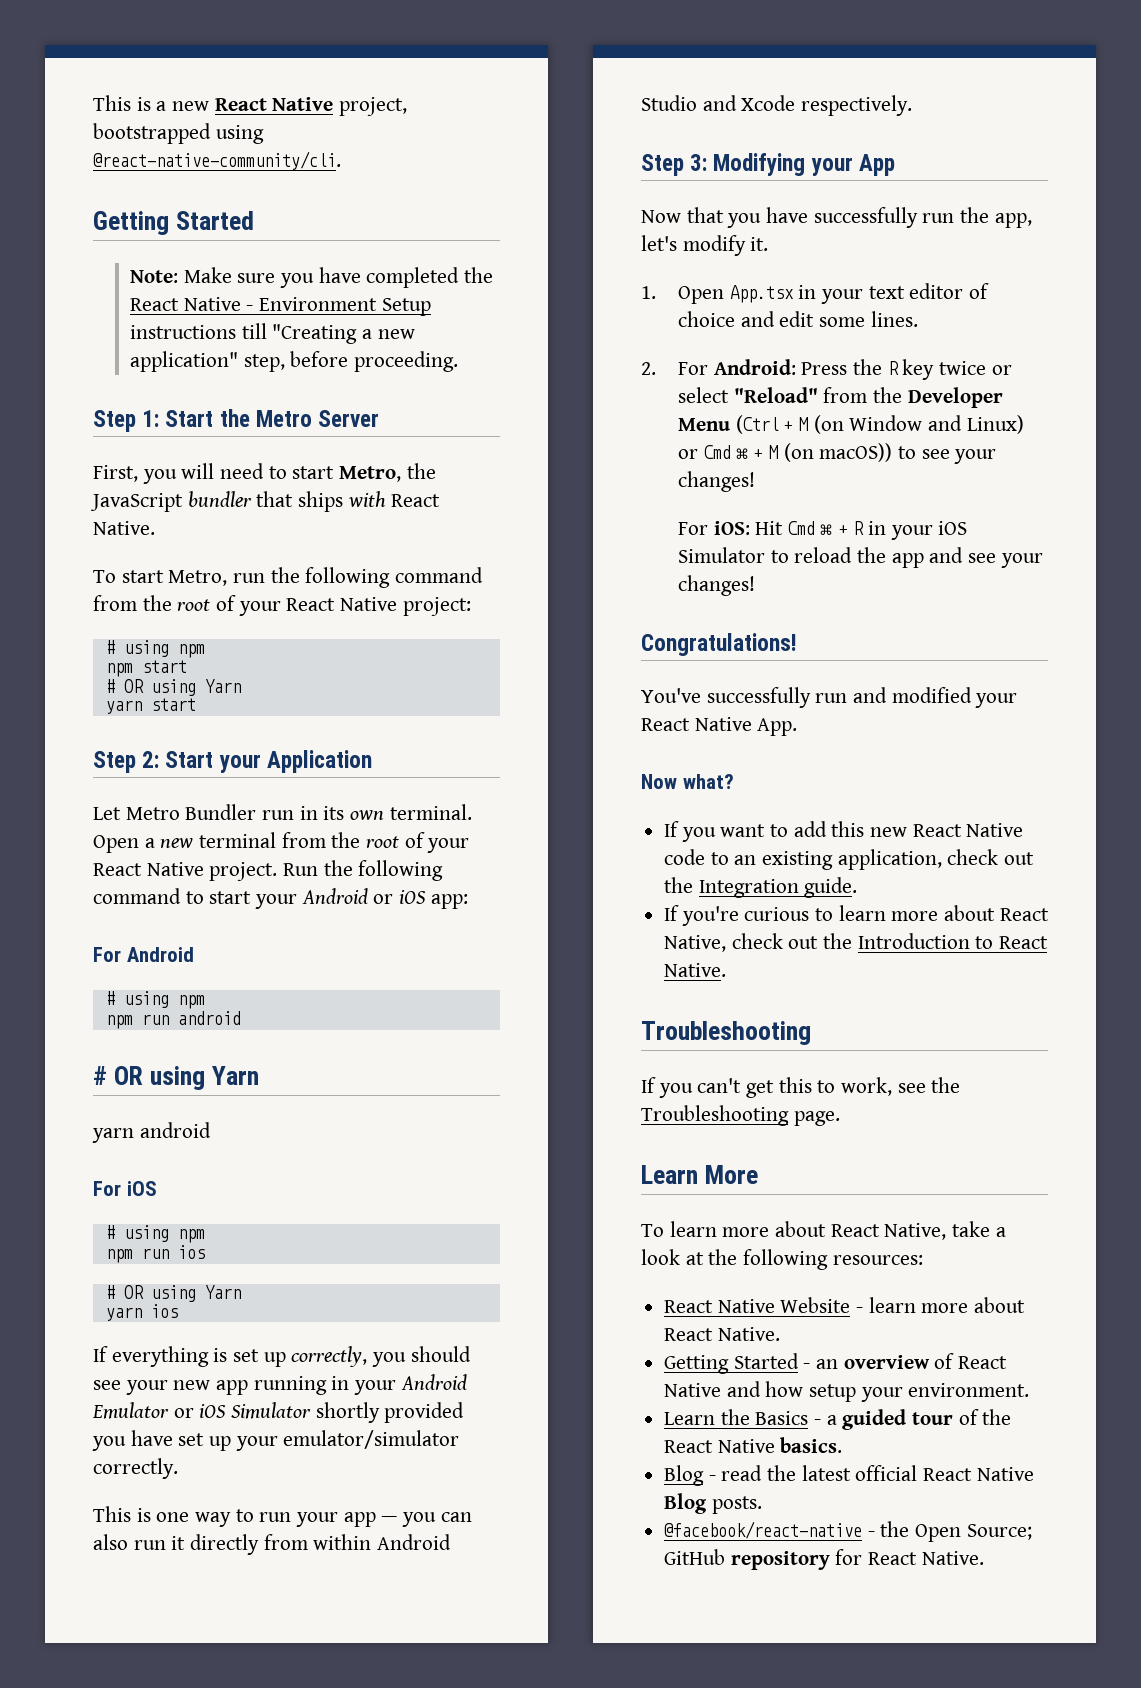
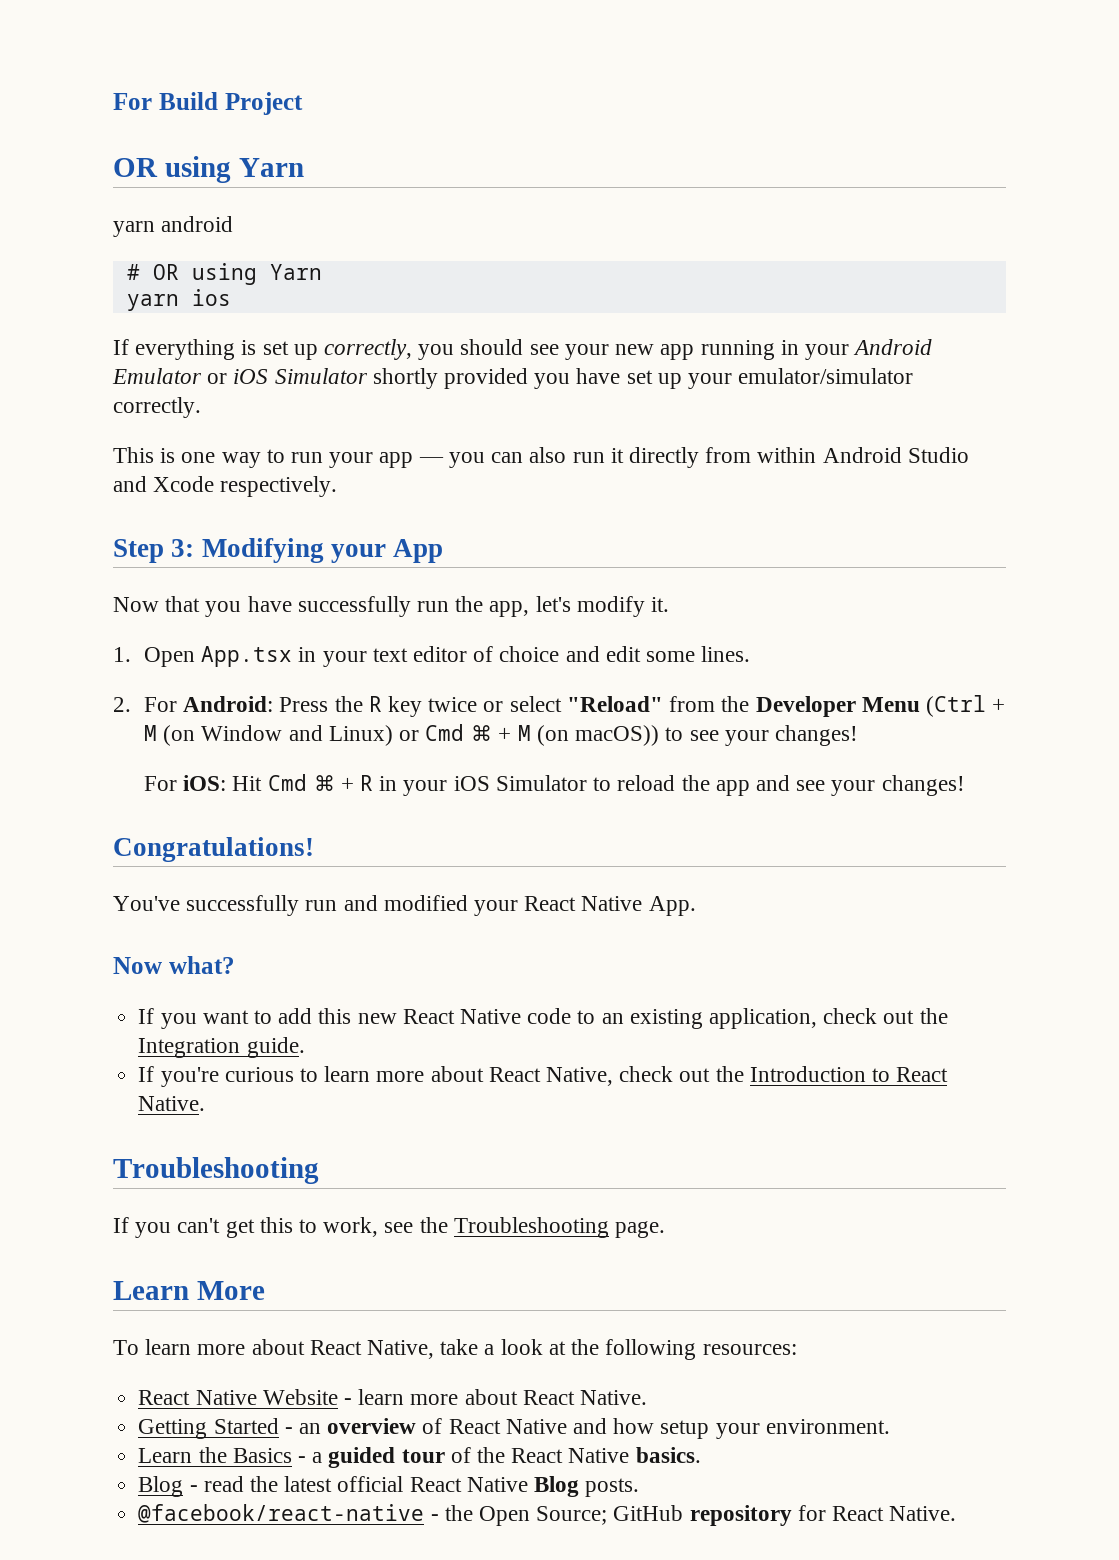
[93,95,408,116] [93,123,264,144] [93,151,341,170] [93,211,255,235] [130,267,494,288] [130,297,431,316] [130,323,415,344] [130,351,459,372] [93,409,380,432] [93,463,436,484] [90,491,441,512] [93,521,155,535] [93,567,484,588] [93,595,471,616] [105,640,205,658] [105,660,187,677] [105,679,241,696] [105,698,196,714] [93,750,372,773] [93,804,472,820] [93,832,470,853] [93,860,444,881] [93,888,468,909] [93,947,194,962] [105,991,205,1009] [105,1011,241,1029] [93,1066,107,1085] This is a new React Native project, bootstrapped using @react-native-community/cli. // Getting Started // Note: Make sure you have completed the React Native - Environment Setup instructions till "Creating a new application" step, before proceeding. // Step 1: Start the Metro Server // First, you will need to start Metro, the JavaScript bundler that ships with React Native. // To start Metro, run the following command from the root of your React Native project: // # using npm // npm start // # OR using Yarn // yarn start // Step 2: Start your Application // Let Metro Bundler run in its own terminal. Open a new terminal from the root of your React Native project. Run the following command to start your Android or iOS app: // For Android // # using npm // npm run android // # -> [113,92,303,115] For Build Project //
[93,1181,157,1196] [105,1225,205,1243] [105,1245,205,1263] // For iOS // # using npm // npm run ios -> (234, 224) none

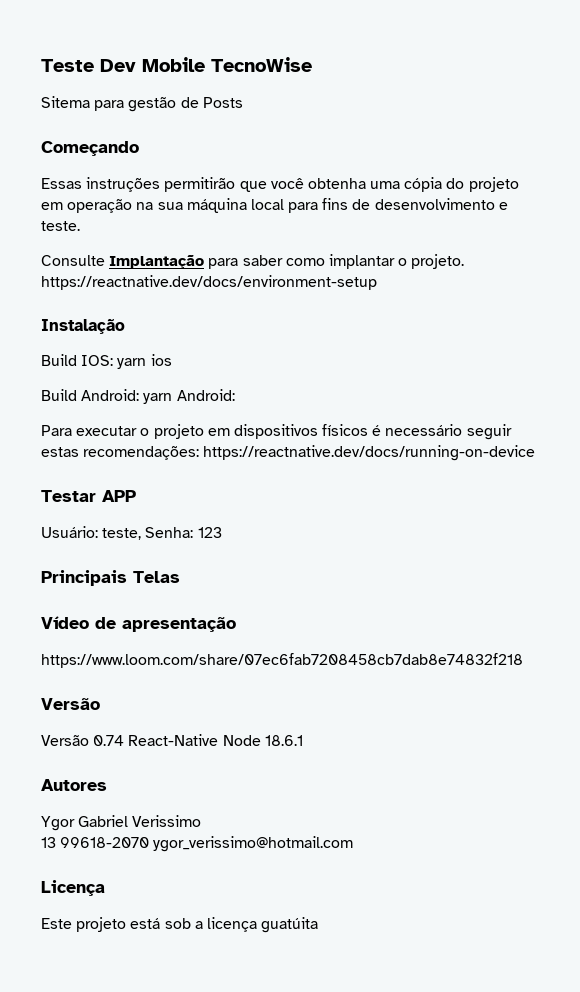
[113,92,303,115] [113,156,304,183] [113,216,234,237] [126,263,322,285] [126,289,231,311] [113,339,933,360] [112,368,914,389] [113,397,201,418] [113,447,969,468] [113,476,338,497] [113,538,444,563] [113,596,670,617] [113,646,751,667] [113,695,1006,717] [143,724,858,746] [143,774,965,796] [113,837,314,862] [113,895,696,916] [113,956,235,974] [138,1008,948,1029] [138,1037,305,1058] [138,1066,949,1087] [138,1096,206,1111] [113,1157,319,1184] [113,1217,666,1238] [113,1281,265,1300] [113,1339,797,1360] [138,1389,647,1405] [138,1418,890,1439] [138,1447,701,1468] [138,1476,640,1497] [138,1504,957,1526] For Build Project // OR using Yarn // yarn android // # OR using Yarn // yarn ios // If everything is set up correctly, you should see your new app running in your Android Emulator or iOS Simulator shortly provided you have set up your emulator/simulator correctly. // This is one way to run your app — you can also run it directly from within Android Studio and Xcode respectively. // Step 3: Modifying your App // Now that you have successfully run the app, let's modify it. // 1. Open App.tsx in your text editor of choice and edit some lines. // 2. For Android: Press the R key twice or select "Reload" from the Developer Menu (Ctrl + M (on Window and Linux) or Cmd ⌘ + M (on macOS)) to see your changes! // For iOS: Hit Cmd ⌘ + R in your iOS Simulator to reload the app and see your changes! // Congratulations! // You've successfully run and modified your React Native App. // Now what? // If you want to add this new React Native code to an existing application, check out the Integration guide. // If you're curious to learn more about React Native, check out the Introduction to React Native. // Troubleshooting // If you can't get this to work, see the Troubleshooting page. // Learn More // To learn more about React Native, take a look at the following resources: // React Native Website - learn more about React Native. // Getting Started - an overview of React Native and how setup your environment. // Learn the Basics - a guided tour of the React Native basics. // Blog - read the latest official React Native Blog posts. // @facebook/react-native - the Open Source; GitHub repository for React Native. -> [41,57,312,72] [41,96,243,112] [41,141,139,156] [41,177,519,192] [41,198,508,213] [41,221,80,231] [41,254,465,269] [41,275,377,290] [41,318,125,334] [41,354,172,369] [41,389,235,404] [41,424,512,440] [41,445,536,461] [41,490,136,502] [41,526,222,540] [41,570,180,586] [41,616,236,632] [41,653,523,668] [41,698,100,710] [41,734,303,746] [41,779,107,791] [41,815,202,831] [41,836,354,852] [41,880,105,896] [41,917,319,933] Teste Dev Mobile TecnoWise // Sitema para gestão de Posts // Começando // Essas instruções permitirão que você obtenha uma cópia do projeto em operação na sua máquina local para fins de desenvolvimento e teste. // Consulte Implantação para saber como implantar o projeto. https://reactnative.dev/docs/environment-setup // Instalação // Build IOS: yarn ios // Build Android: yarn Android: // Para executar o projeto em dispositivos físicos é necessário seguir estas recomendações: https://reactnative.dev/docs/running-on-device // Testar APP // Usuário: teste, Senha: 123 // Principais Telas // Vídeo de apresentação // https://www.loom.com/share/07ec6fab7208458cb7dab8e74832f218 // Versão // Versão 0.74 React-Native Node 18.6.1 // Autores // Ygor Gabriel Verissimo // 13 99618-2070 ygor_verissimo@hotmail.com // Licença // Este projeto está sob a licença guatúita

